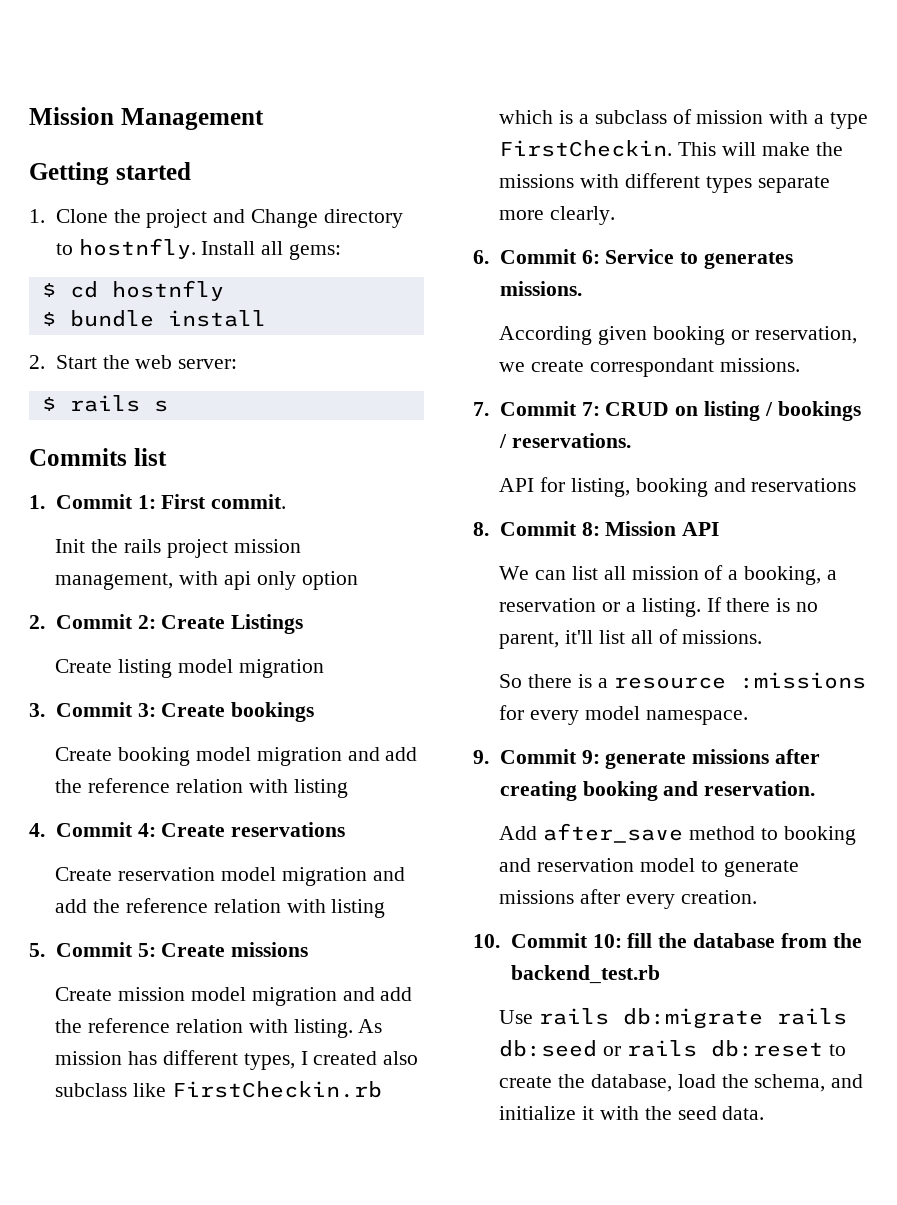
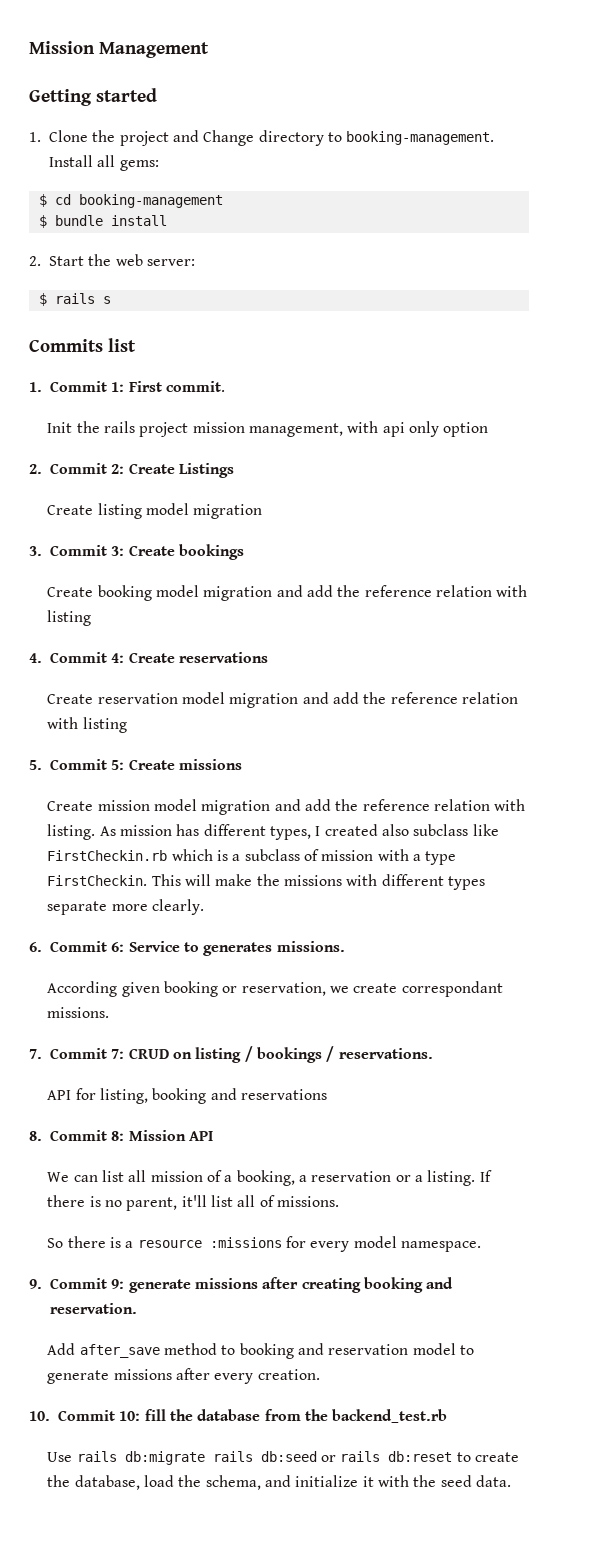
[78,238,196,259] hostnfly. -> [346,131,495,145] booking-management.
[111,280,224,301] hostnfly -> [78,194,223,208] booking-management

